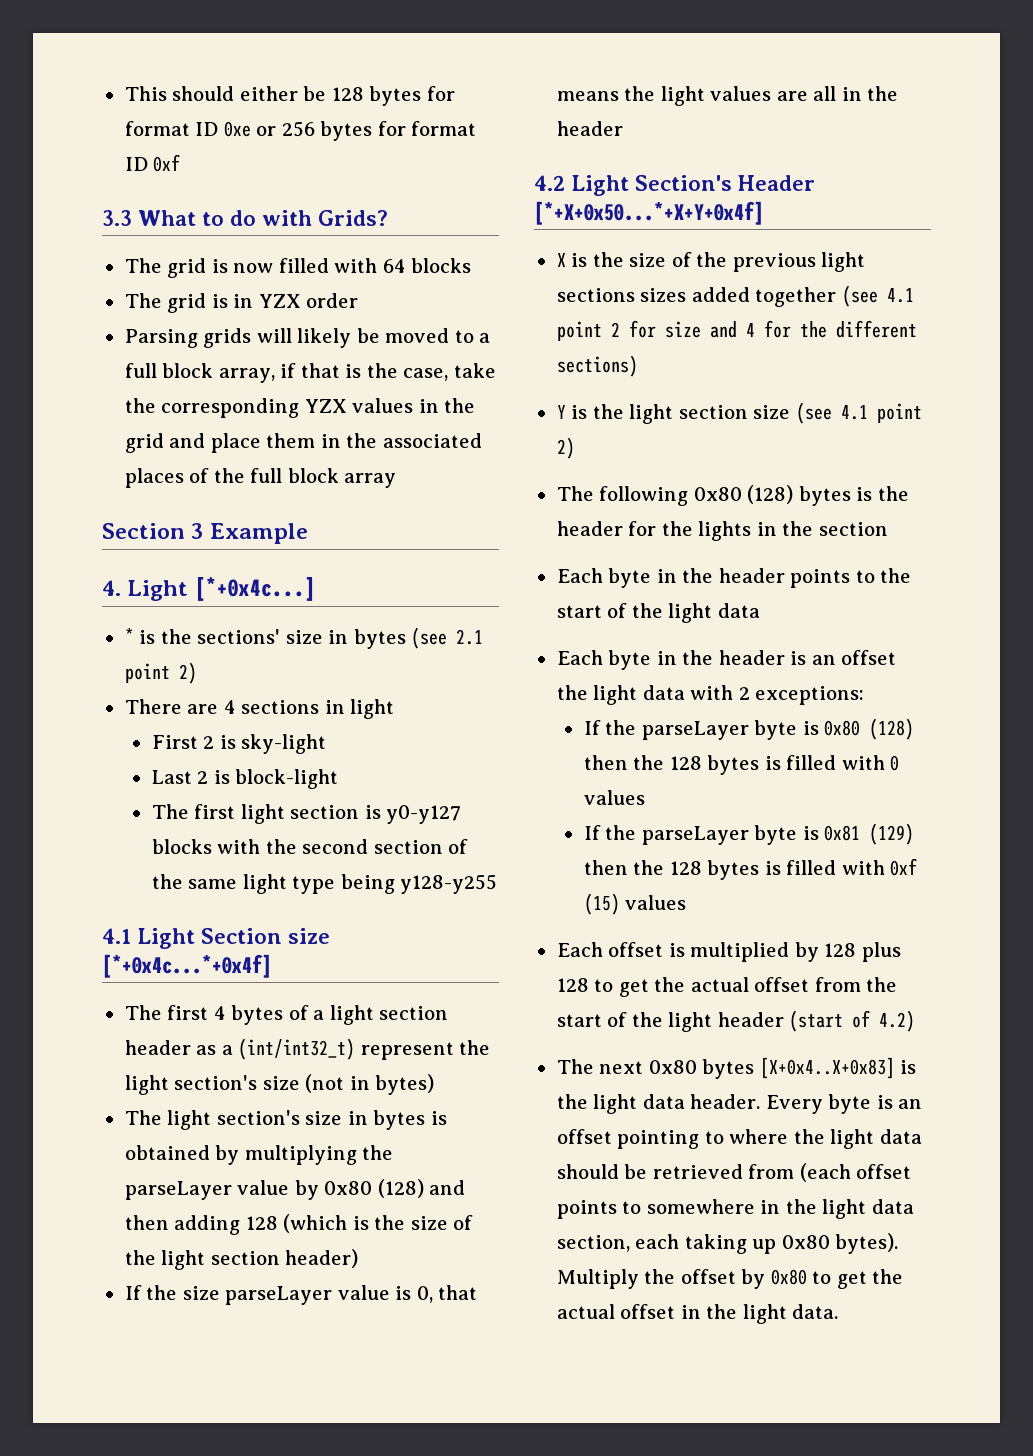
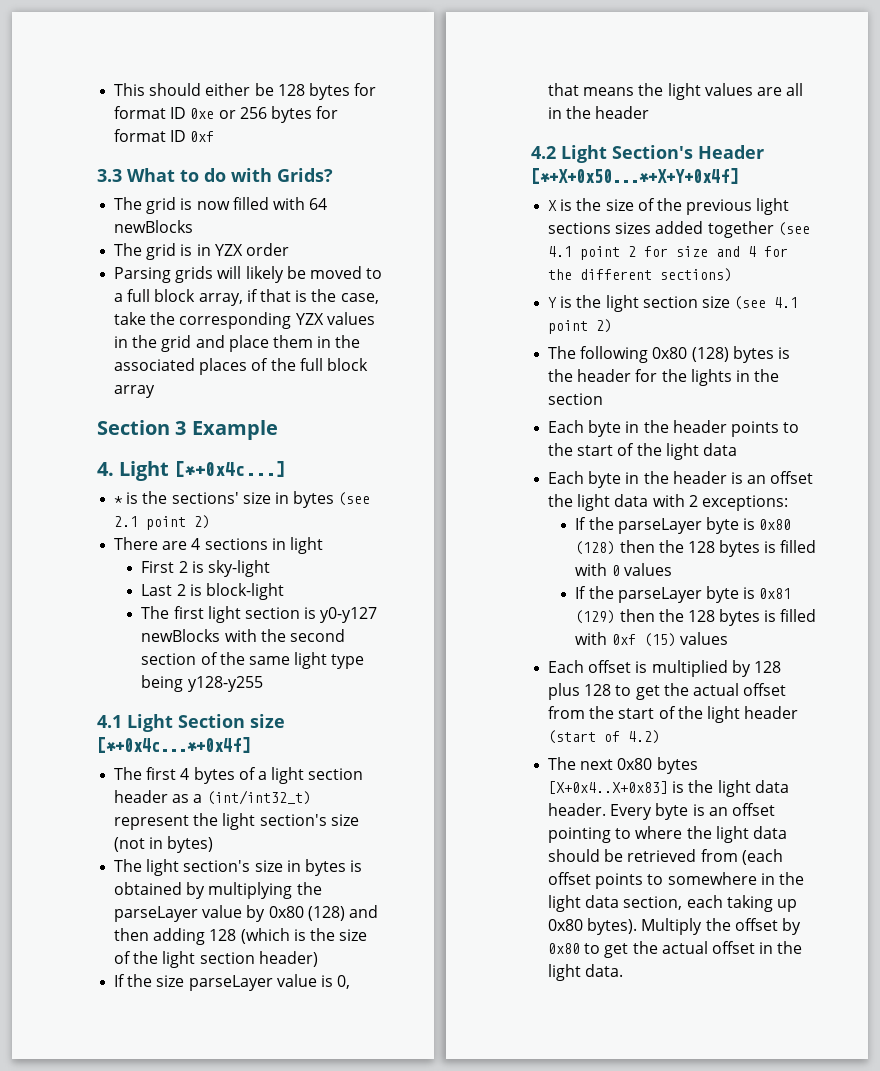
[411,258,472,273] blocks -> [114,220,194,233] newBlocks
[151,839,212,854] blocks -> [141,629,221,642] newBlocks

